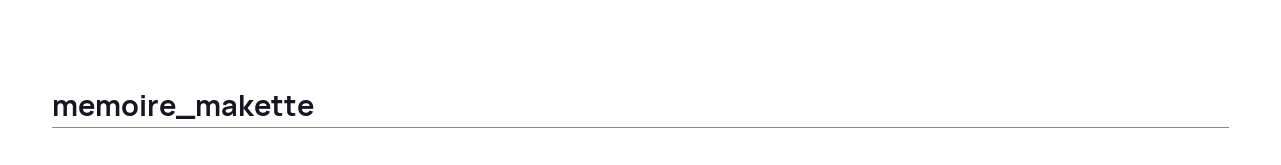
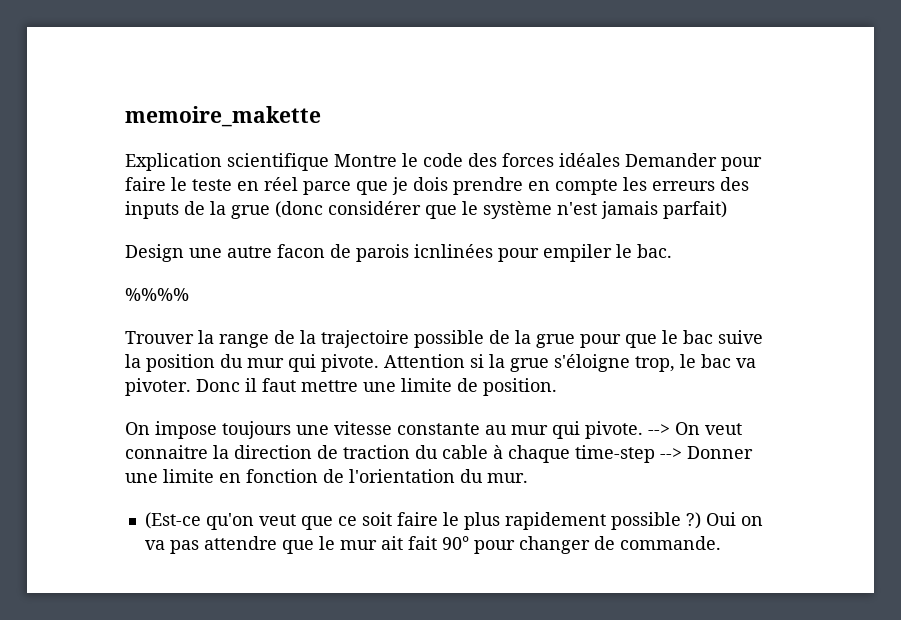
(314, 107) none -> [125,153,762,171] [125,177,749,195] [125,201,727,219] [125,244,672,262] [125,288,189,301] [125,330,763,348] [125,354,756,372] [125,378,557,396] [125,421,742,439] [125,445,753,463] [125,469,528,483] [144,512,763,530] [144,536,721,554] // Explication scientifique Montre le code des forces idéales Demander pour faire le teste en réel parce que je dois prendre en compte les erreurs des inputs de la grue (donc considérer que le système n'est jamais parfait) // Design une autre facon de parois icnlinées pour empiler le bac. // %%%% // Trouver la range de la trajectoire possible de la grue pour que le bac suive la position du mur qui pivote. Attention si la grue s'éloigne trop, le bac va pivoter. Donc il faut mettre une limite de position. // On impose toujours une vitesse constante au mur qui pivote. --> On veut connaitre la direction de traction du cable à chaque time-step --> Donner une limite en fonction de l'orientation du mur. // (Est-ce qu'on veut que ce soit faire le plus rapidement possible ?) Oui on va pas attendre que le mur ait fait 90° pour changer de commande.

